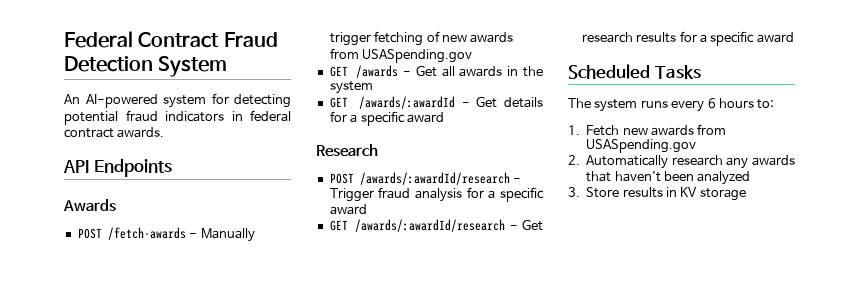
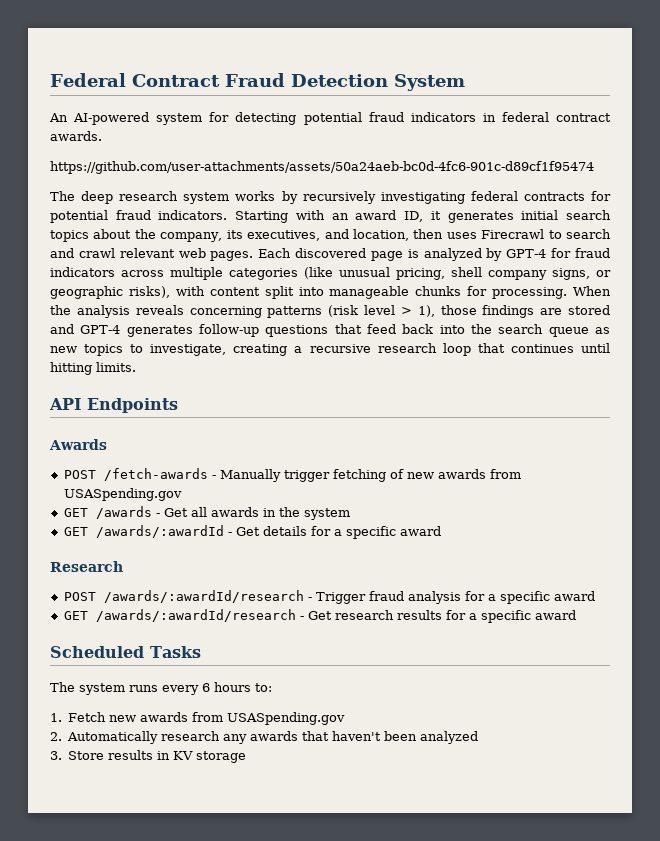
(165, 132) none -> [50,161,594,174] [50,191,612,204] [50,210,612,223] [50,229,611,242] [50,248,610,261] [50,267,611,280] [50,286,611,299] [50,305,610,318] [50,324,611,337] [50,343,610,356] [50,362,136,375] // https://github.com/user-attachments/assets/50a24aeb-bc0d-4fc6-901c-d89cf1f95474 // The deep research system works by recursively investigating federal contracts for potential fraud indicators. Starting with an award ID, it generates initial search topics about the company, its executives, and location, then uses Firecrawl to search and crawl relevant web pages. Each discovered page is analyzed by GPT-4 for fraud indicators across multiple categories (like unusual pricing, shell company signs, or geographic risks), with content split into manageable chunks for processing. When the analysis reveals concerning patterns (risk level > 1), those findings are stored and GPT-4 generates follow-up questions that feed back into the search queue as new topics to investigate, creating a recursive research loop that continues until hitting limits.

